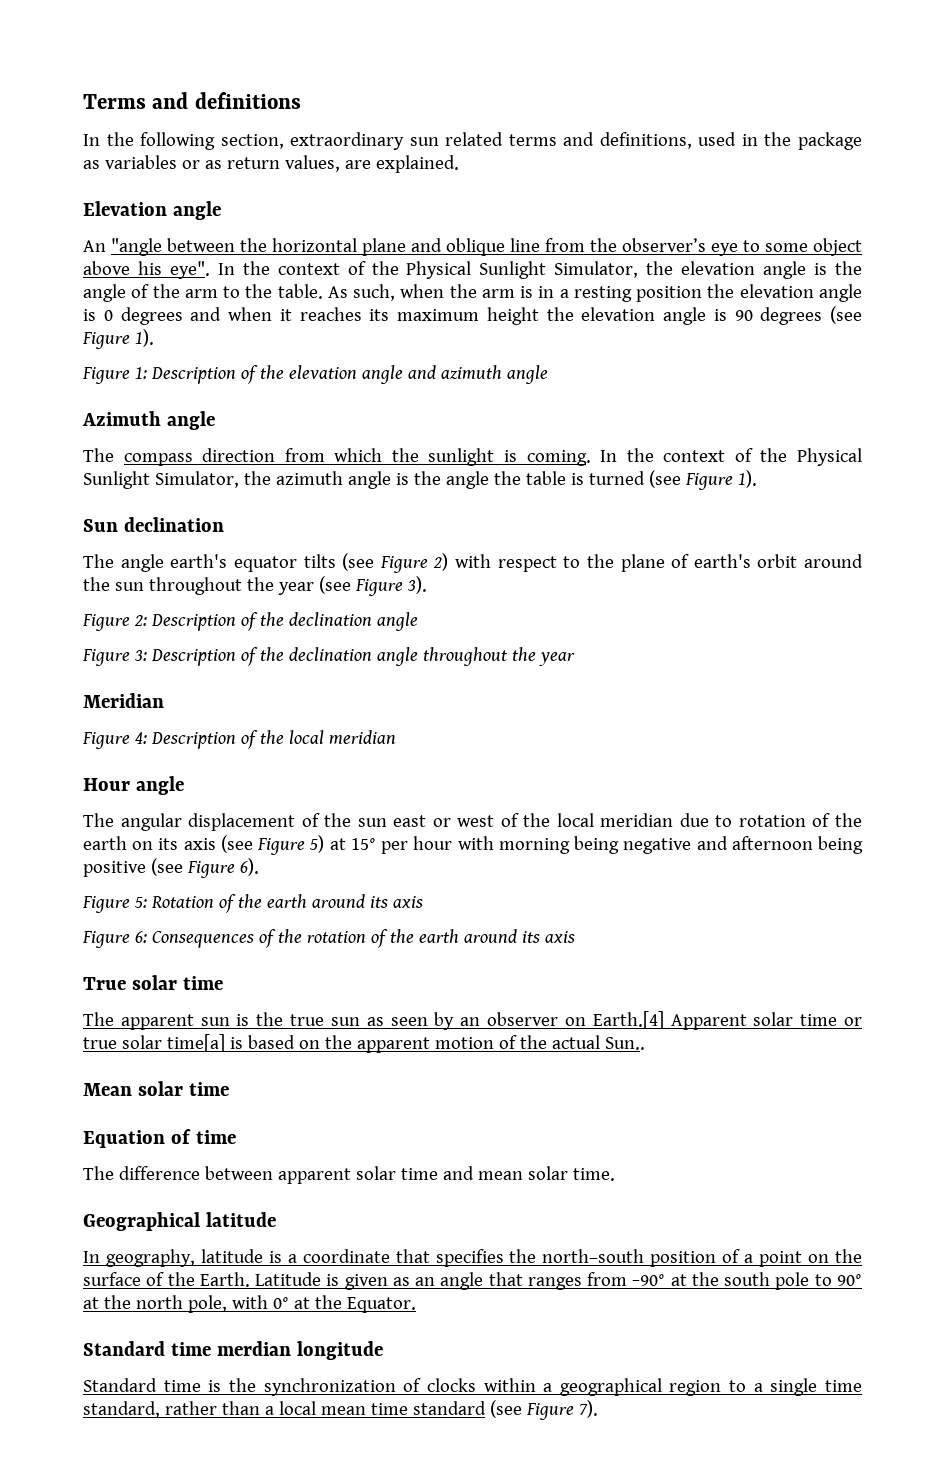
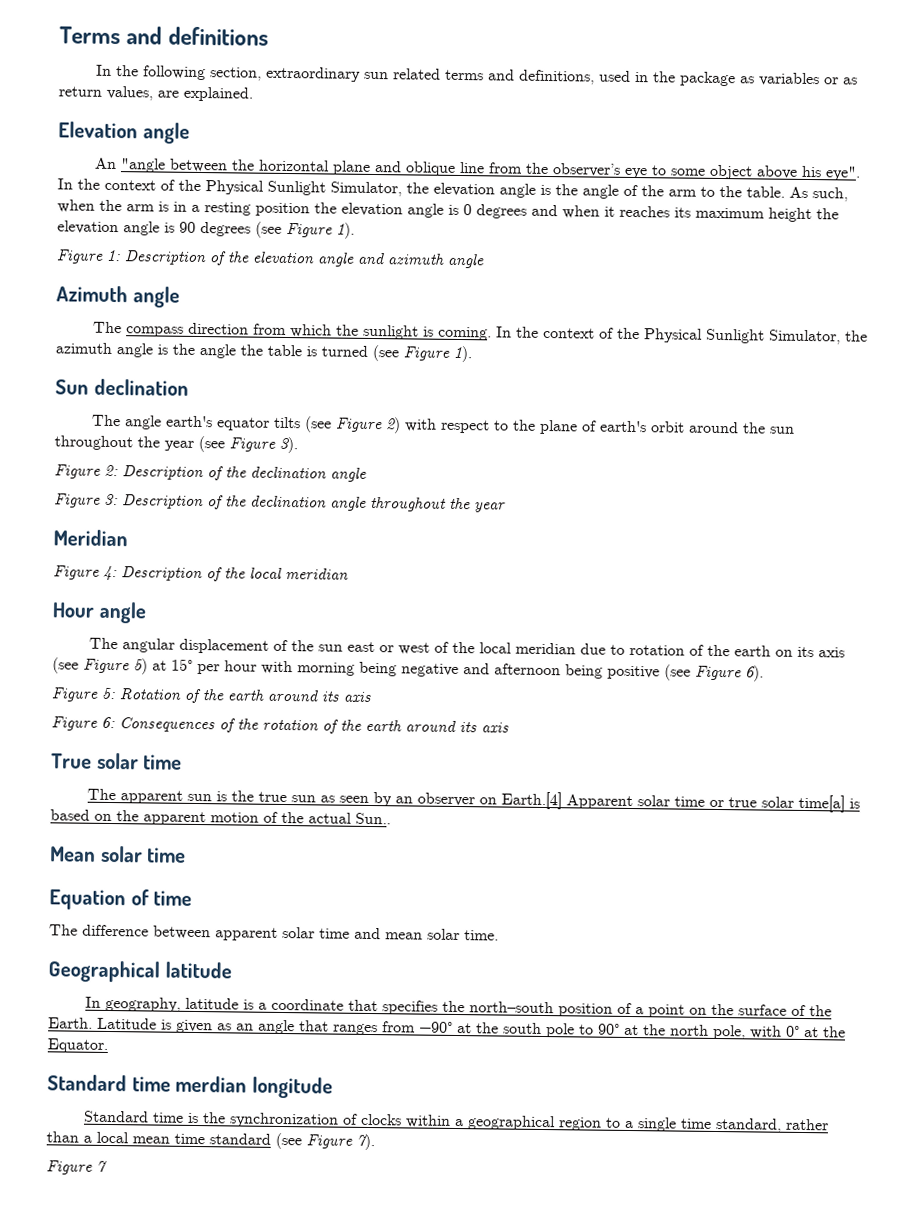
(598, 1409) none -> [46,1160,107,1175] // Figure 7

